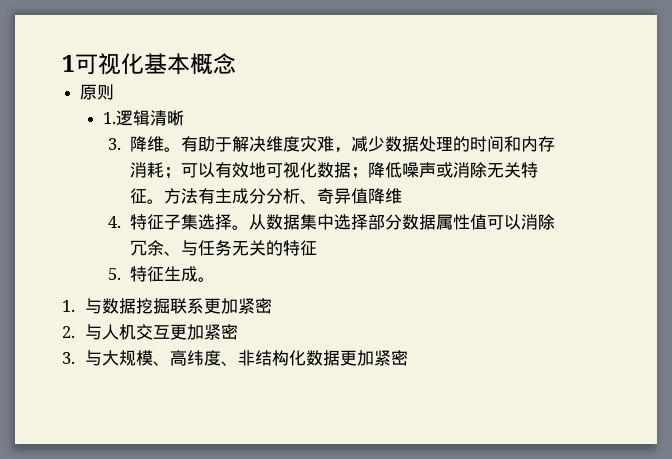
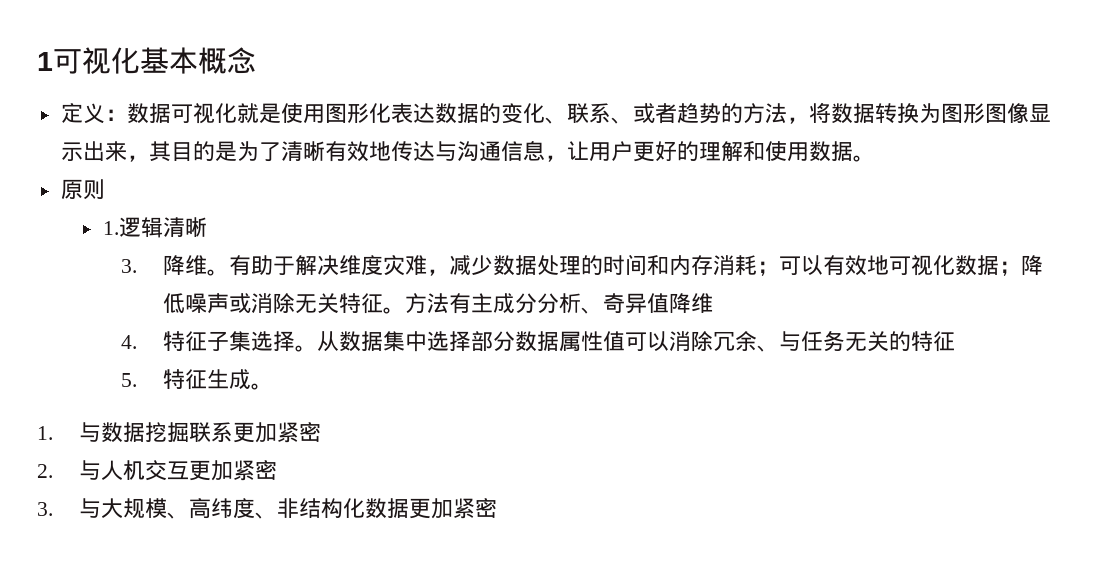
(236, 63) none -> [60,102,1051,124] [60,140,875,162] // 定义：数据可视化就是使用图形化表达数据的变化、联系、或者趋势的方法，将数据转换为图形图像显示出来，其目的是为了清晰有效地传达与沟通信息，让用户更好的理解和使用数据。

